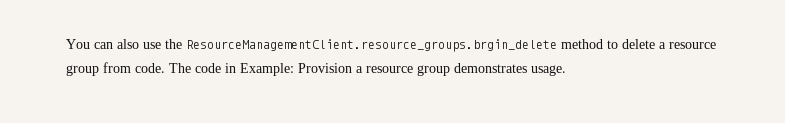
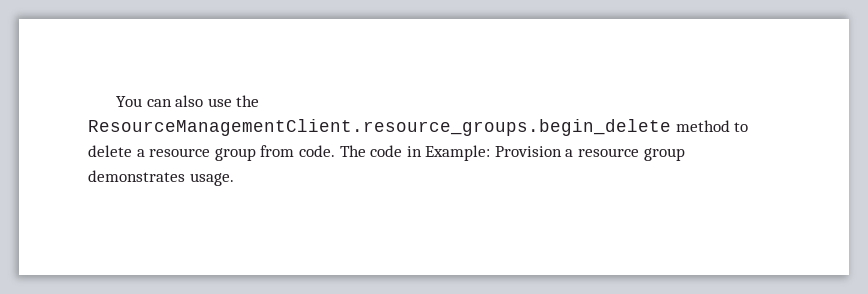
[186,39,557,52] ResourceManagementClient.resource_groups.brgin_delete -> [88,119,671,136] ResourceManagementClient.resource_groups.begin_delete

